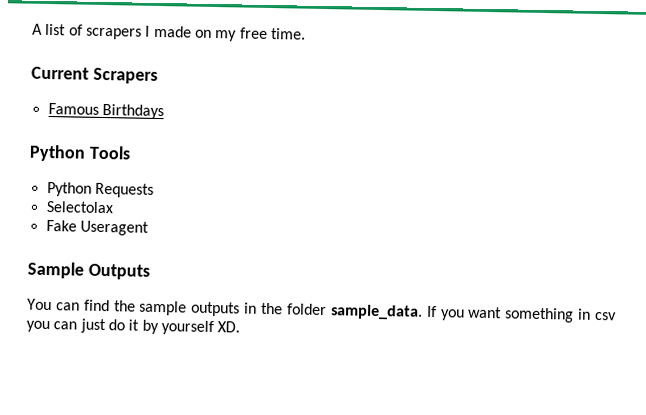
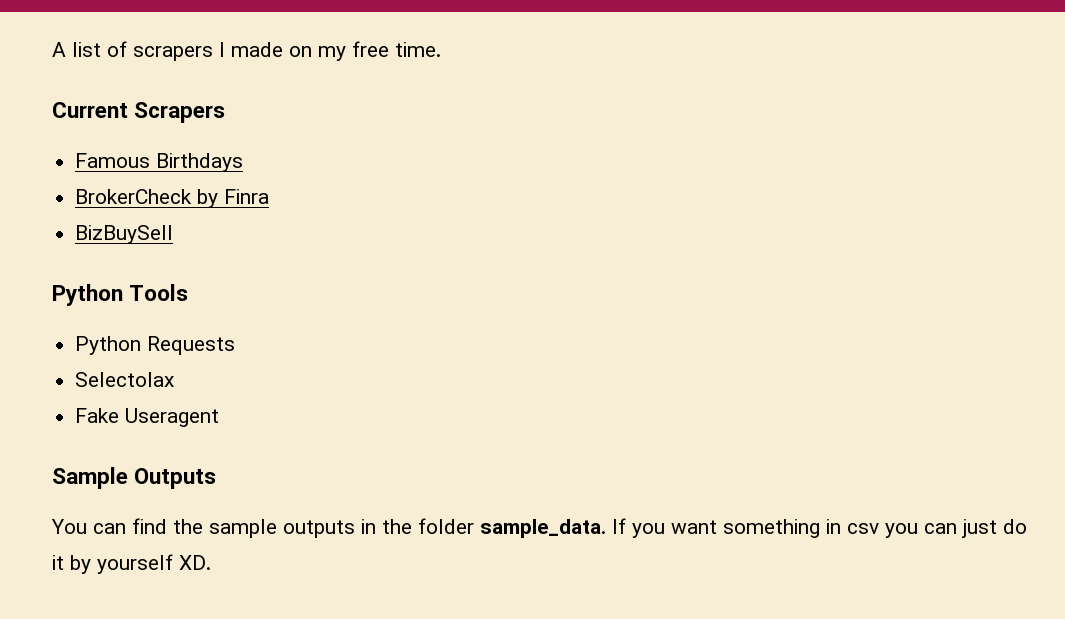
(164, 111) none -> [75,189,270,208] [75,225,174,244] // BrokerCheck by Finra // BizBuySell

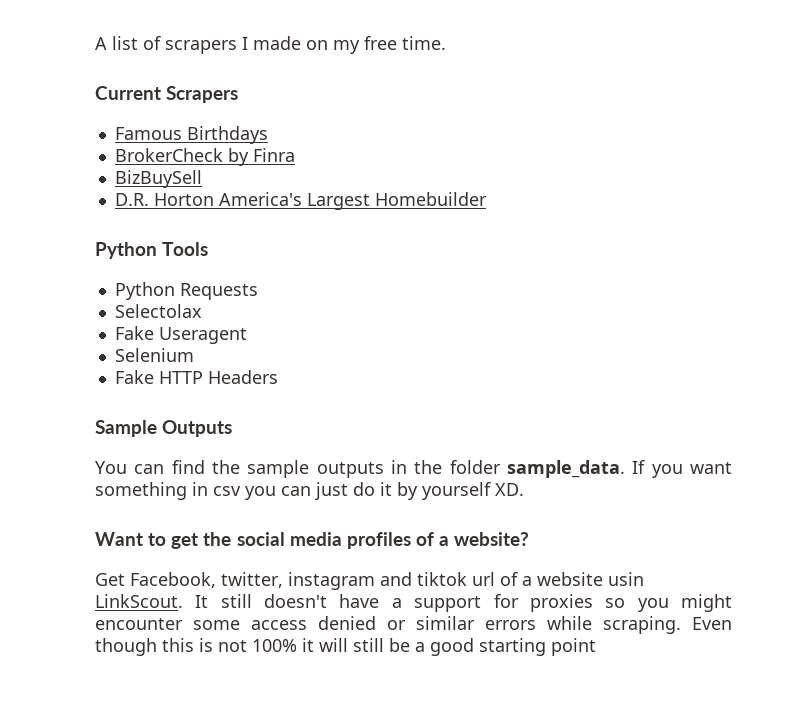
(174, 234) none -> [114,192,487,210] // D.R. Horton America's Largest Homebuilder
(220, 417) none -> [114,348,194,362] [114,370,278,384] // Selenium // Fake HTTP Headers
(211, 562) none -> [95,532,530,549] [95,572,644,590] [95,594,733,612] [95,616,732,634] [95,638,596,656] // Want to get the social media profiles of a website? // Get Facebook, twitter, instagram and tiktok url of a website usin LinkScout. It still doesn't have a support for proxies so you might encounter some access denied or similar errors while scraping. Even though this is not 100% it will still be a good starting point

